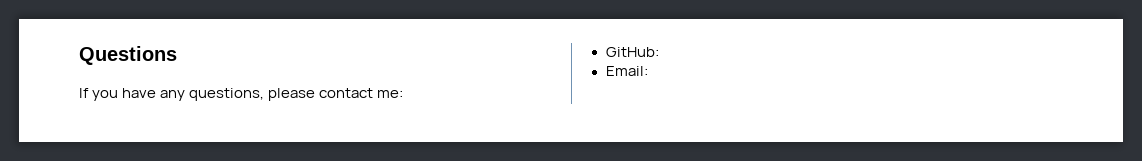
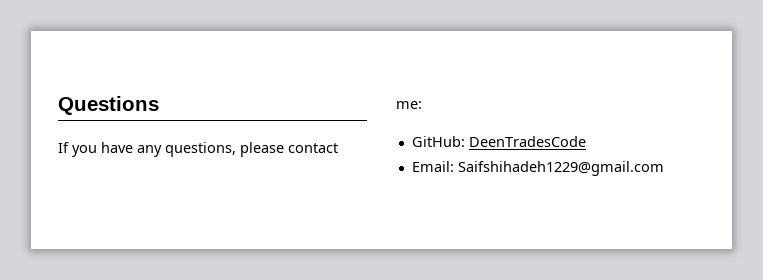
(659, 52) none -> [468,136,586,147] DeenTradesCode
(648, 71) none -> [457,161,664,176] Saifshihadeh1229@gmail.com

